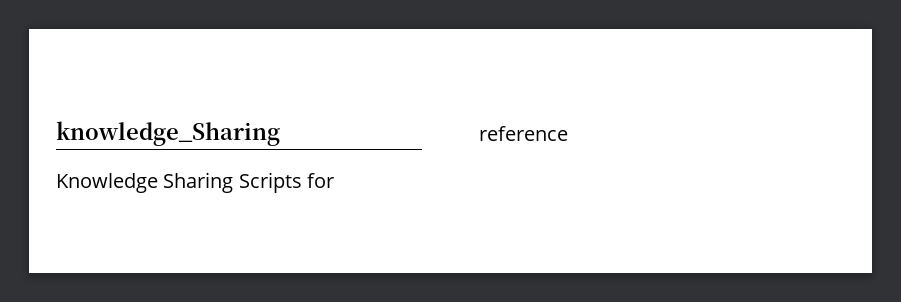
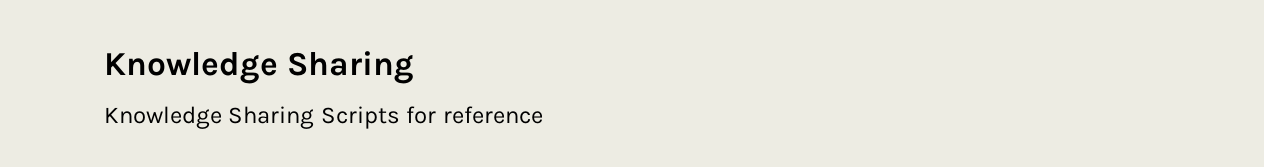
[56,121,280,146] knowledge_Sharing -> [104,51,415,84] Knowledge Sharing

